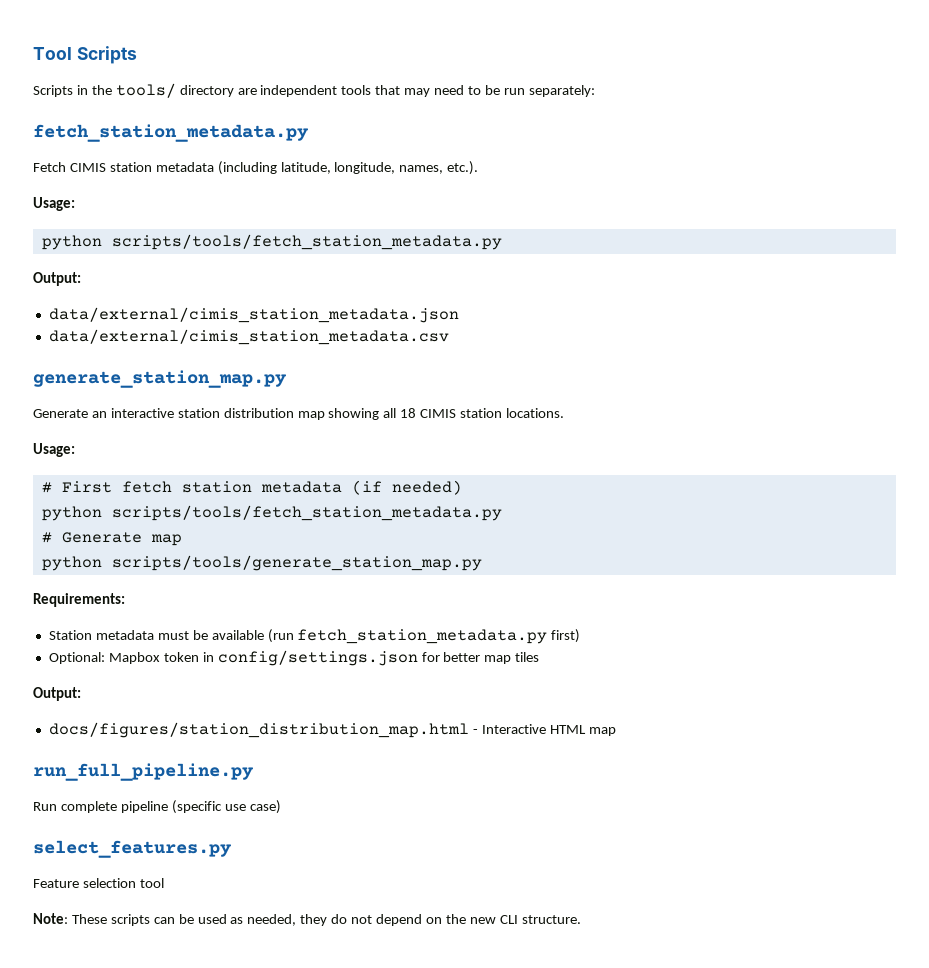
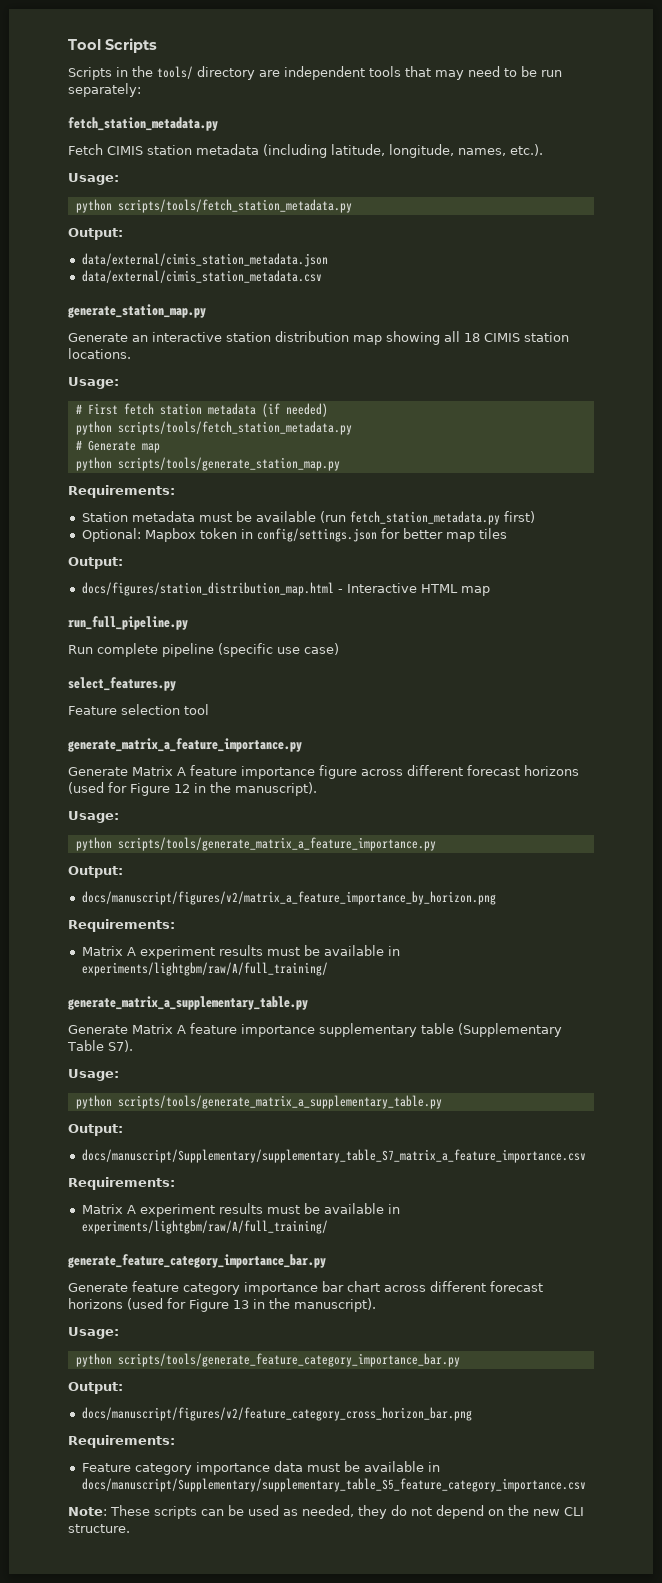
(164, 883) none -> [68,738,302,752] [68,765,579,779] [68,782,317,796] [68,811,119,823] [75,837,436,851] [68,866,123,878] [81,891,496,905] [68,919,175,932] [81,945,400,959] [81,962,328,976] [68,996,308,1010] [68,1023,562,1037] [67,1040,133,1052] [68,1069,119,1081] [75,1095,442,1109] [68,1124,123,1136] [81,1149,586,1163] [68,1177,175,1190] [81,1203,400,1217] [81,1220,328,1234] [68,1254,326,1268] [68,1281,543,1295] [68,1298,376,1312] [68,1327,119,1339] [75,1353,460,1367] [68,1382,123,1394] [81,1407,472,1421] [68,1435,175,1448] [81,1461,440,1475] [81,1478,586,1492] // generate_matrix_a_feature_importance.py // Generate Matrix A feature importance figure across different forecast horizons (used for Figure 12 in the manuscript). // Usage: // python scripts/tools/generate_matrix_a_feature_importance.py // Output: // docs/manuscript/figures/v2/matrix_a_feature_importance_by_horizon.png // Requirements: // Matrix A experiment results must be available in experiments/lightgbm/raw/A/full_training/ // generate_matrix_a_supplementary_table.py // Generate Matrix A feature importance supplementary table (Supplementary Table S7). // Usage: // python scripts/tools/generate_matrix_a_supplementary_table.py // Output: // docs/manuscript/Supplementary/supplementary_table_S7_matrix_a_feature_importance.csv // Requirements: // Matrix A experiment results must be available in experiments/lightgbm/raw/A/full_training/ // generate_feature_category_importance_bar.py // Generate feature category importance bar chart across different forecast horizons (used for Figure 13 in the manuscript). // Usage: // python scripts/tools/generate_feature_category_importance_bar.py // Output: // docs/manuscript/figures/v2/feature_category_cross_horizon_bar.png // Requirements: // Feature category importance data must be available in docs/manuscript/Supplementary/supplementary_table_S5_feature_category_importance.csv

